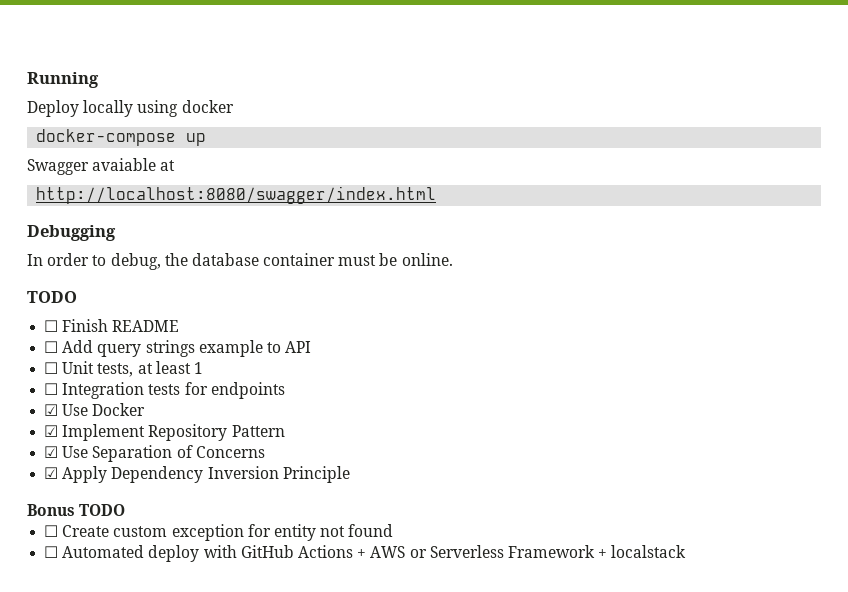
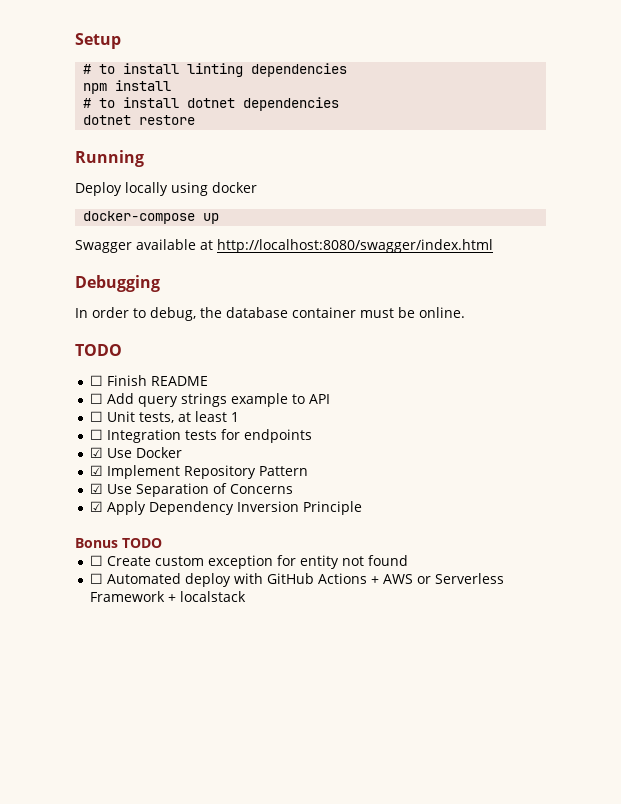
(27, 80) none -> [75,33,121,49] [83,63,348,77] [83,80,172,94] [83,97,340,111] [83,115,196,125] Setup // # to install linting dependencies // npm install // # to install dotnet dependencies // dotnet restore //
[92,158,176,171] avaiable at // -> [136,239,213,250] available at

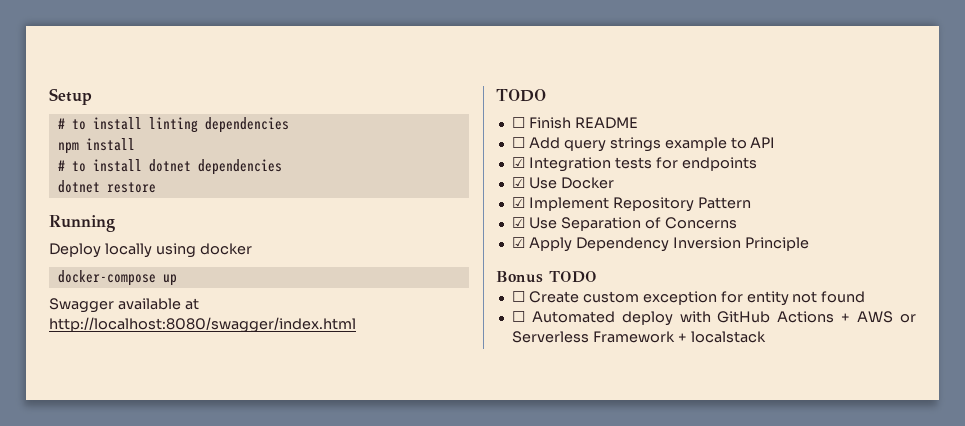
[75,275,160,292] [75,307,465,321] // Debugging // In order to debug, the database container must be online. -> (356, 325) none
[90,411,240,423] [90,429,104,440] ☐ Unit tests, at least 1 // ☐ -> [511,157,525,168] ☑

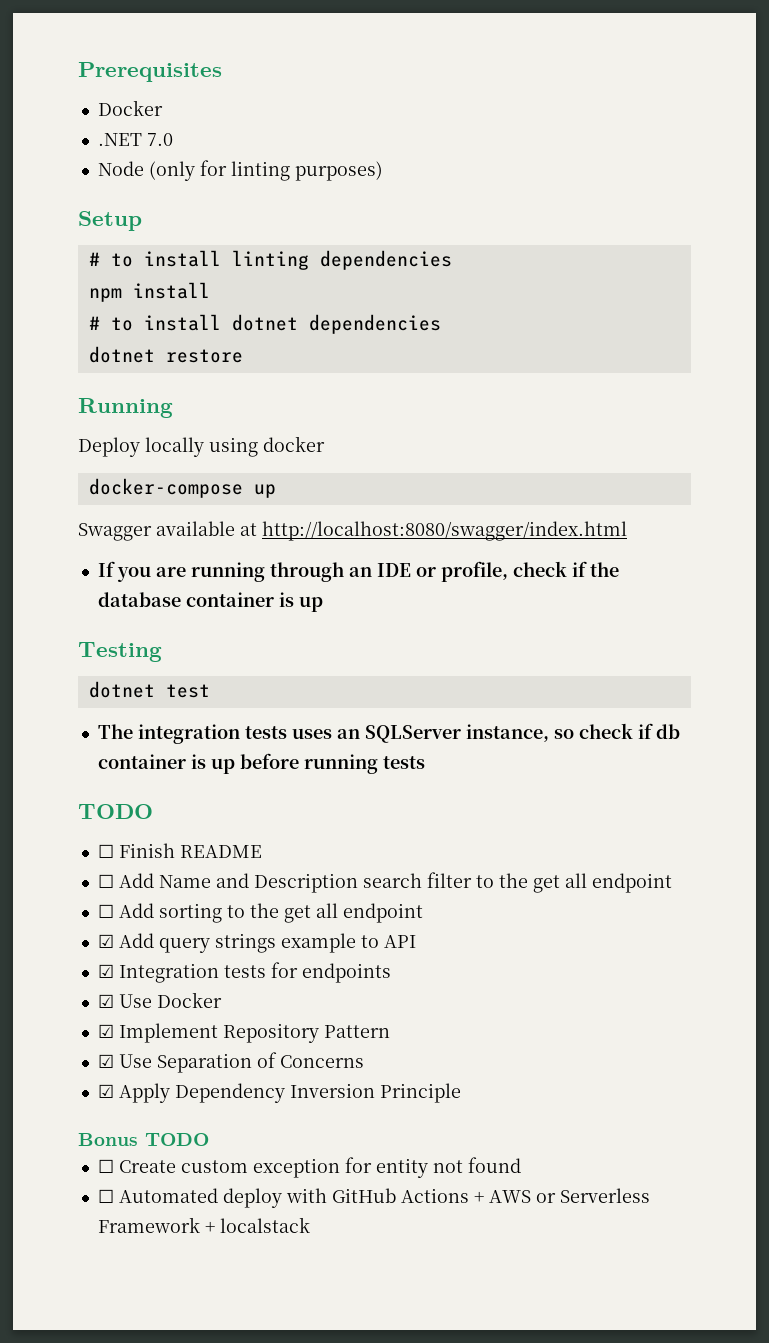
(49, 96) none -> [78,62,222,82] [97,100,163,116] [97,133,173,146] [97,160,383,181] Prerequisites // Docker // .NET 7.0 // Node (only for linting purposes) //
(356, 325) none -> [97,561,619,582] [97,592,323,612] [78,642,162,662] [88,681,210,698] [97,723,680,744] [97,753,425,774] // If you are running through an IDE or profile, check if the database container is up // Testing // dotnet test // The integration tests uses an SQLServer instance, so check if db container is up before running tests
(560, 143) none -> [158,872,672,893] [97,903,423,923] [97,933,154,948] Name and Description search filter to the get all endpoint // ☐ Add sorting to the get all endpoint // ☑ Add

